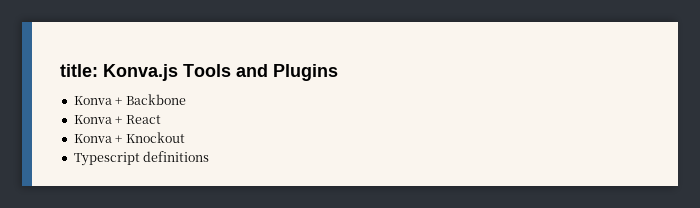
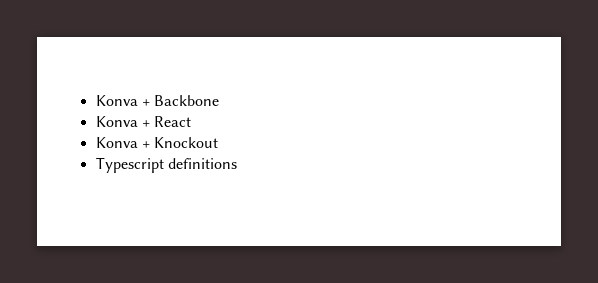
[60,64,338,81] title: Konva.js Tools and Plugins // -> (95, 100) none

